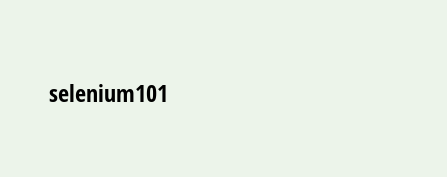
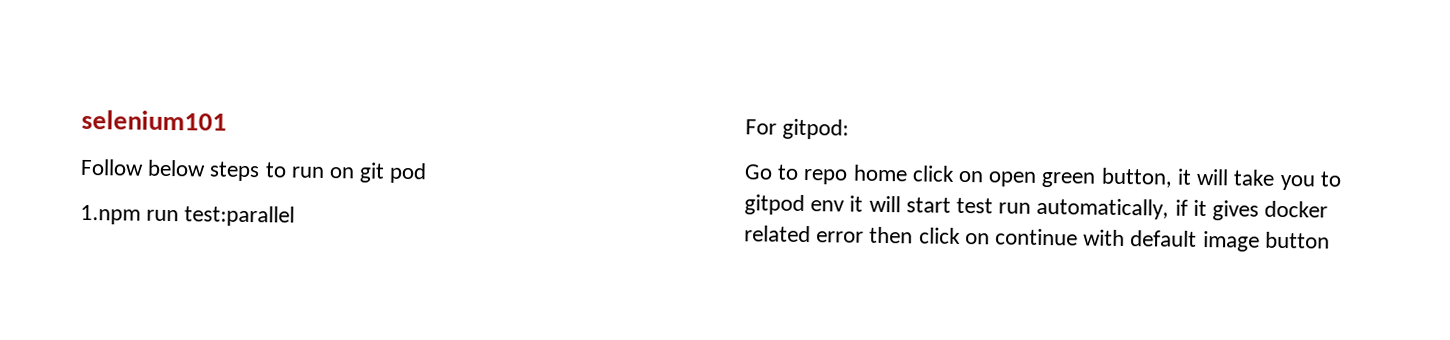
(168, 93) none -> [80,158,428,184] [80,204,296,227] [745,118,850,140] [744,164,1342,191] [744,194,1329,221] [744,225,1330,252] // Follow below steps to run on git pod // 1.npm run test:parallel // For gitpod: // Go to repo home click on open green button, it will take you to gitpod env it will start test run automatically, if it gives docker related error then click on continue with default image button

